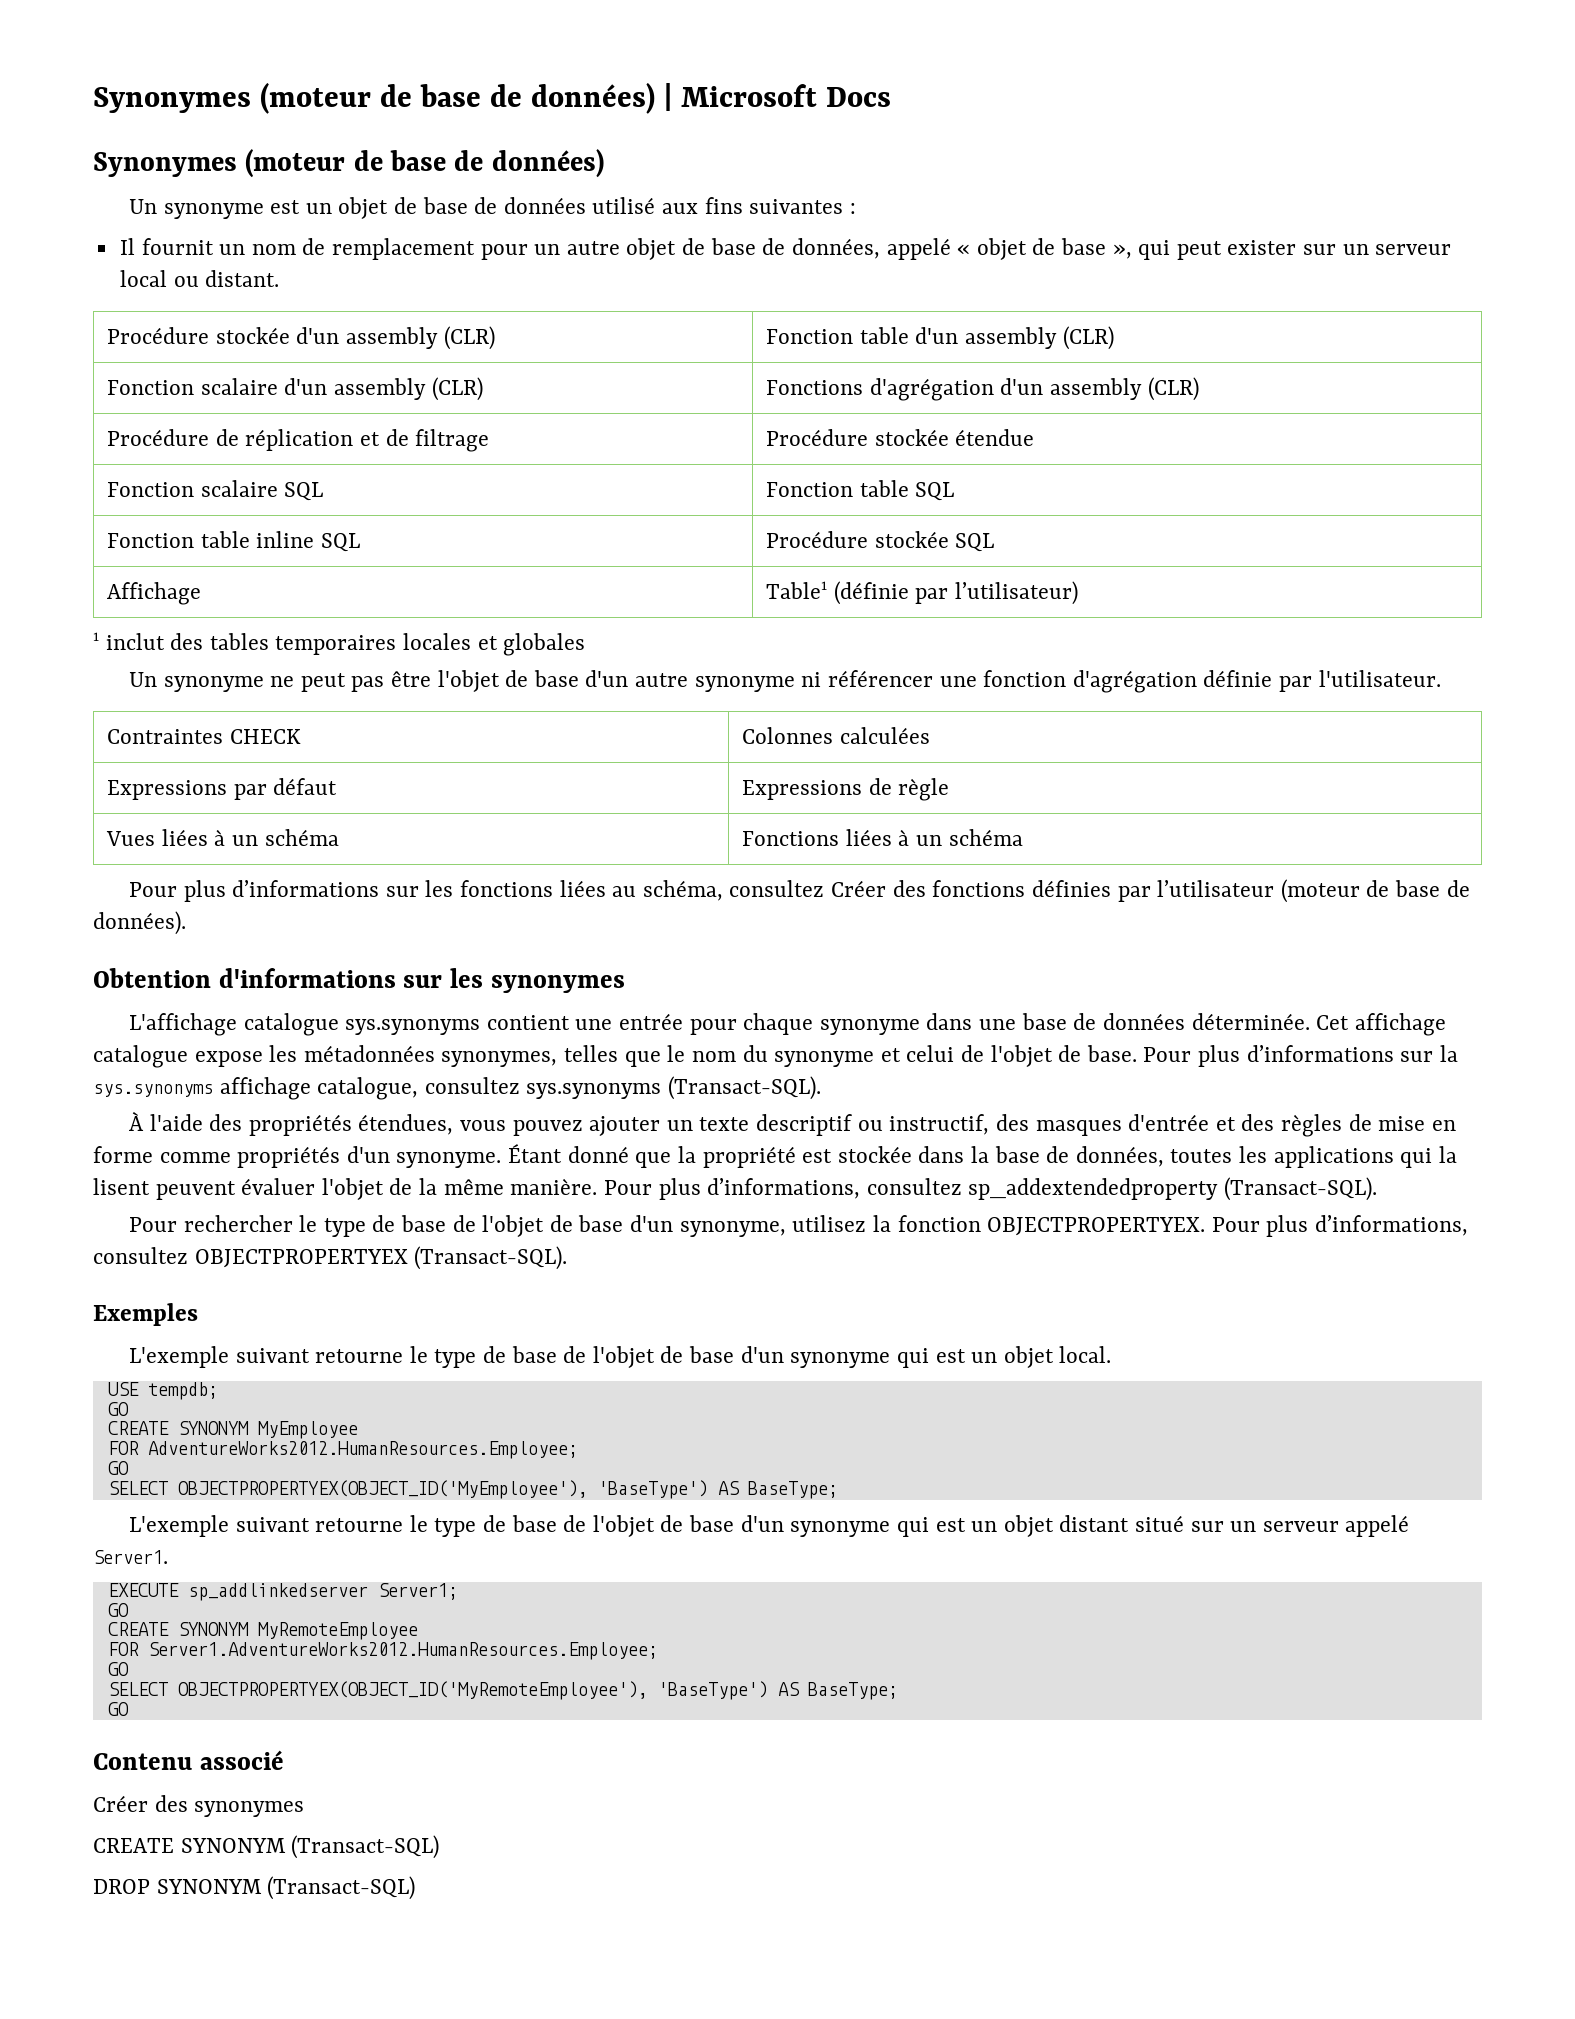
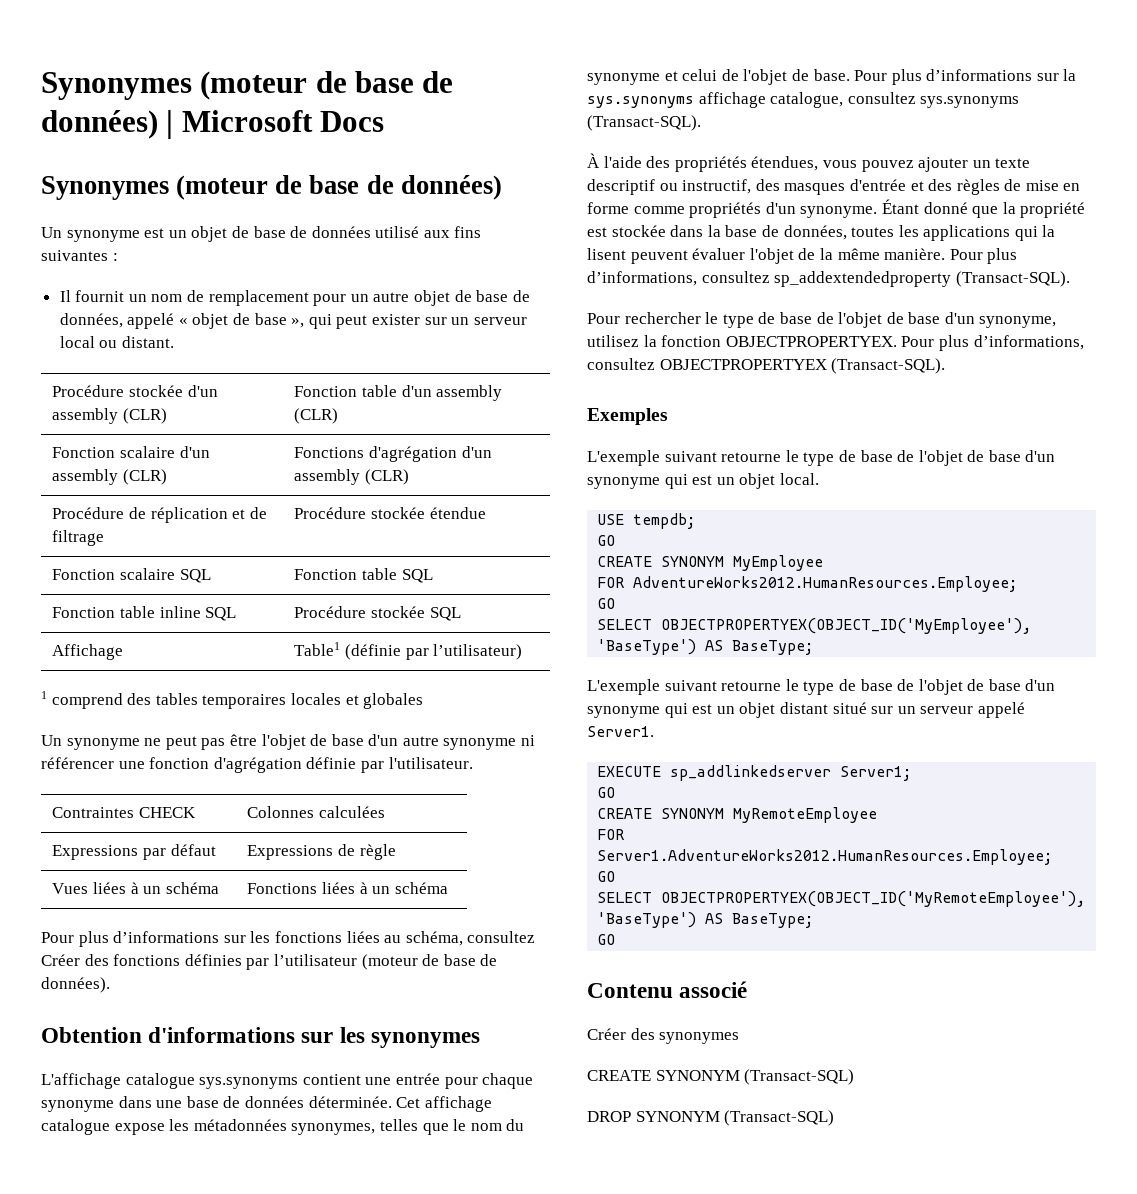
[105,633,165,650] inclut -> [51,693,123,709] comprend

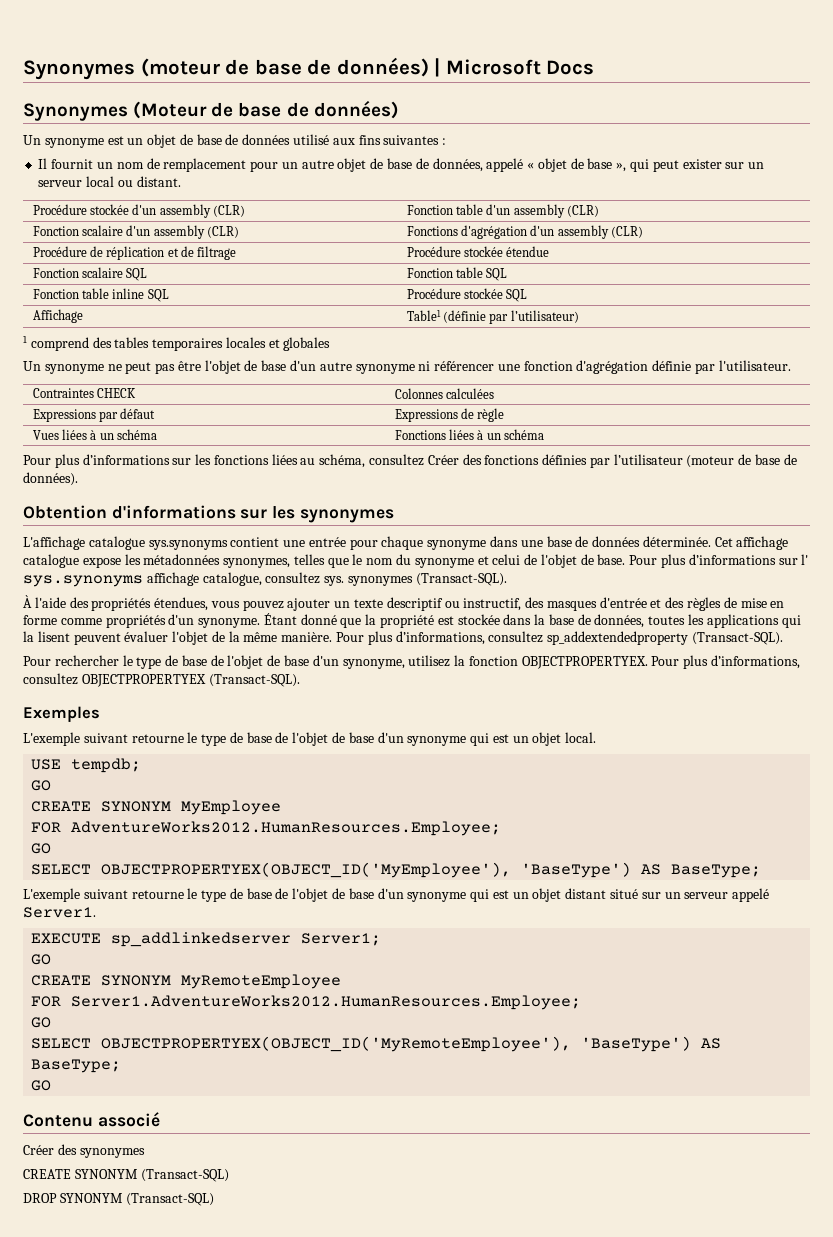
[176,175,269,200] (moteur -> [133,101,208,119] (Moteur
[1063,69,1077,81] la -> [801,554,809,565] l'
[920,96,1020,108] sys.synonyms -> [324,576,413,586] sys. synonymes

